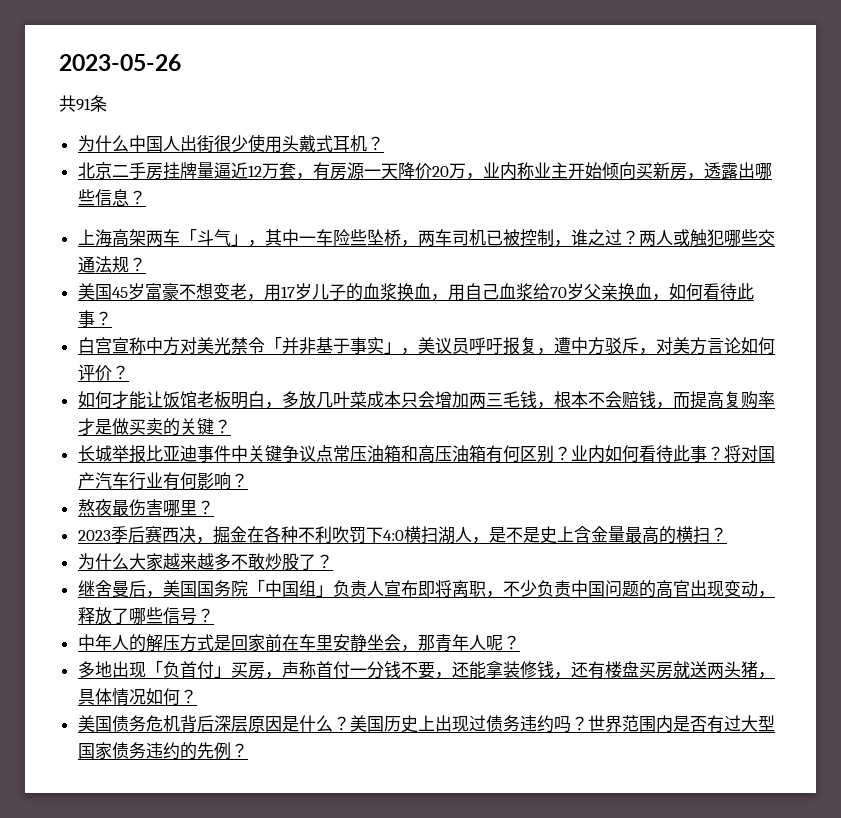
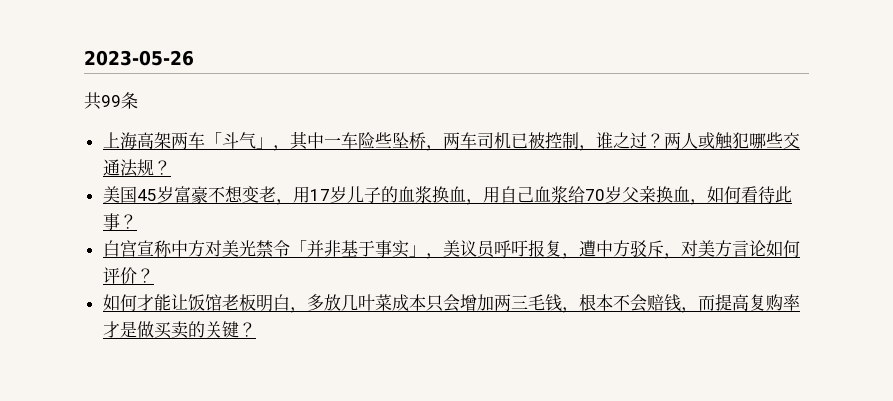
[76,98,91,111] 91 -> [101,95,121,107] 99
[77,134,384,153] [77,162,772,180] [77,189,146,206] // 为什么中国人出街很少使用头戴式耳机？ // 北京二手房挂牌量逼近12万套，有房源一天降价20万，业内称业主开始倾向买新房，透露出哪些信息？ -> (138, 100) none
[77,445,775,463] [77,472,248,490] [77,499,214,517] [77,525,727,544] [77,553,333,571] [77,580,775,598] [77,607,214,625] [77,634,520,652] [77,661,775,679] [77,688,197,706] [77,715,775,733] [77,742,248,760] // 长城举报比亚迪事件中关键争议点常压油箱和高压油箱有何区别？业内如何看待此事？将对国产汽车行业有何影响？ // 熬夜最伤害哪里？ // 2023季后赛西决，掘金在各种不利吹罚下4:0横扫湖人，是不是史上含金量最高的横扫？ // 为什么大家越来越多不敢炒股了？ // 继舍曼后，美国国务院「中国组」负责人宣布即将离职，不少负责中国问题的高官出现变动，释放了哪些信号？ // 中年人的解压方式是回家前在车里安静坐会，那青年人呢？ // 多地出现「负首付」买房，声称首付一分钱不要，还能拿装修钱，还有楼盘买房就送两头猪，具体情况如何？ // 美国债务危机背后深层原因是什么？美国历史上出现过债务违约吗？世界范围内是否有过大型国家债务违约的先例？ -> (256, 329) none

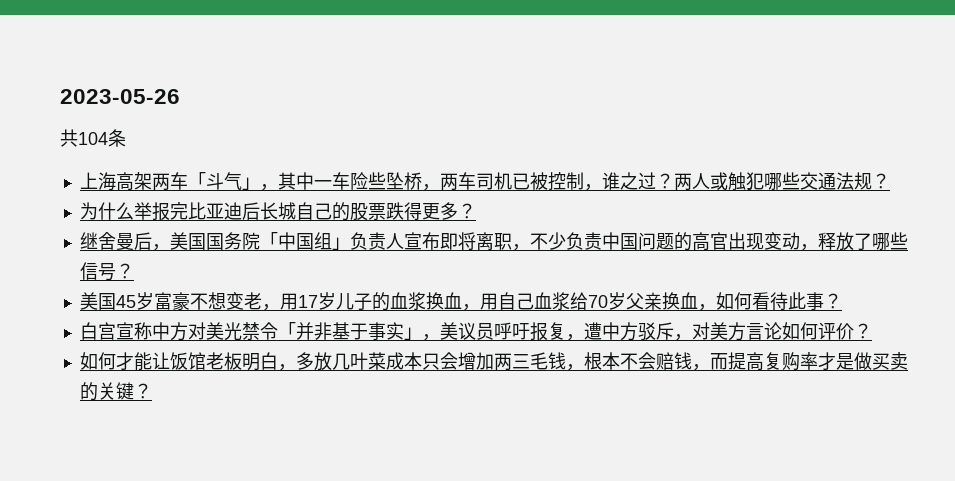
[101,95,121,107] 99 -> [78,132,108,145] 104
(171, 167) none -> [79,202,476,221] [79,232,908,251] [79,262,134,281] // 为什么举报完比亚迪后长城自己的股票跌得更多？ // 继舍曼后，美国国务院「中国组」负责人宣布即将离职，不少负责中国问题的高官出现变动，释放了哪些信号？

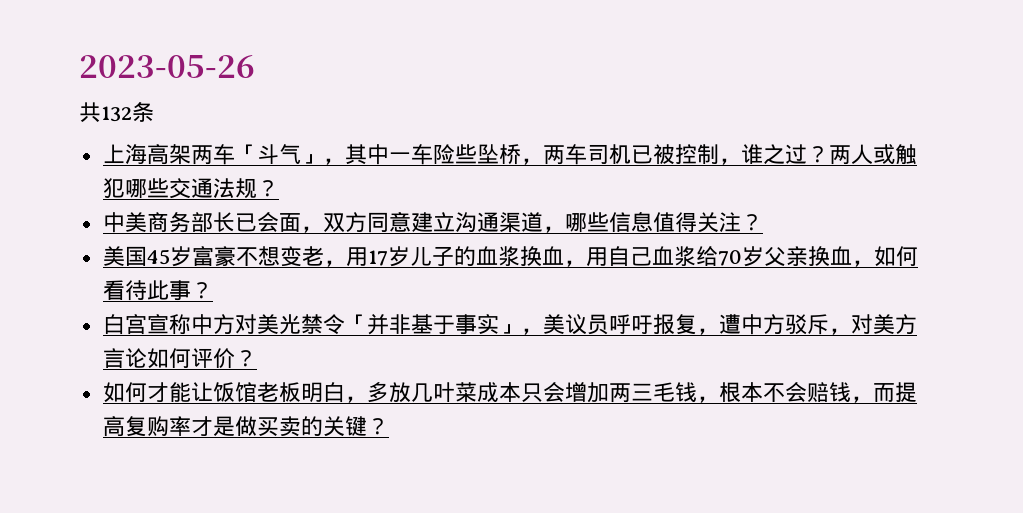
[78,132,108,145] 104 -> [101,106,132,122] 132
[79,202,476,221] [79,232,908,251] [79,262,116,281] 为什么举报完比亚迪后长城自己的股票跌得更多？ // 继舍曼后，美国国务院「中国组」负责人宣布即将离职，不少负责中国问题的高官出现变动，释放了哪些信号 -> [102,211,741,233] 中美商务部长已会面，双方同意建立沟通渠道，哪些信息值得关注

